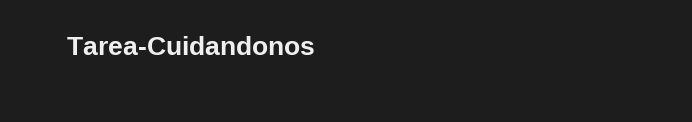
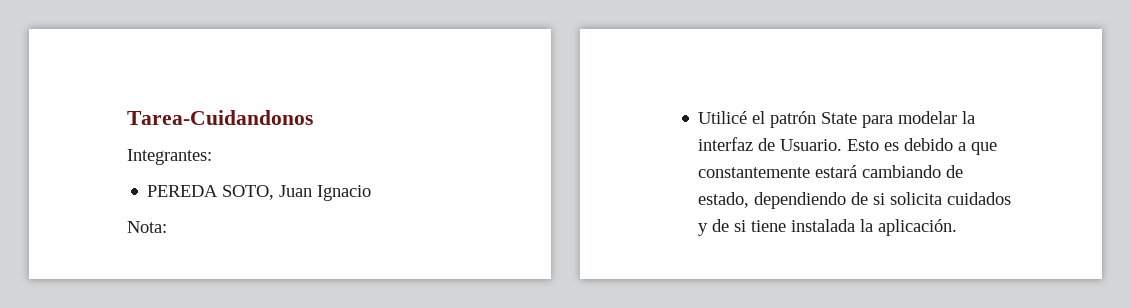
(315, 45) none -> [127,149,212,165] [147,185,372,201] [127,221,167,233] [698,111,976,128] [698,137,998,155] [698,165,964,178] [698,192,1012,209] [698,219,958,236] // Integrantes: // PEREDA SOTO, Juan Ignacio // Nota: // Utilicé el patrón State para modelar la interfaz de Usuario. Esto es debido a que constantemente estará cambiando de estado, dependiendo de si solicita cuidados y de si tiene instalada la aplicación.

